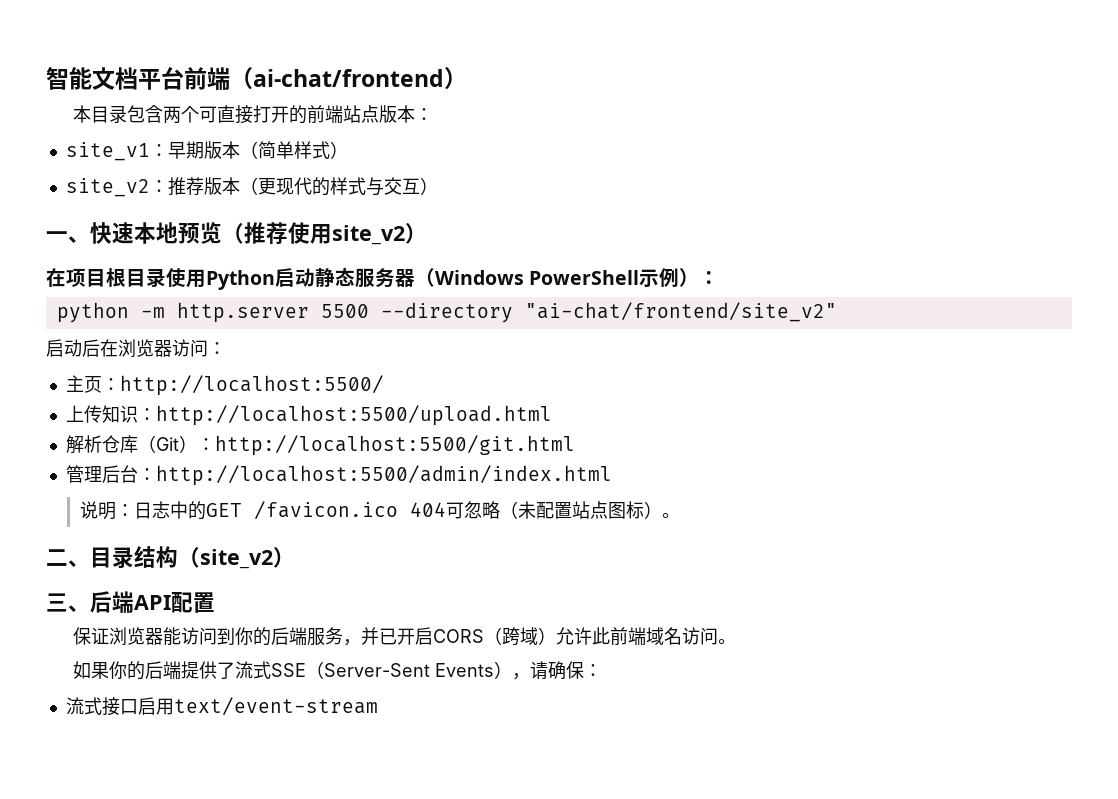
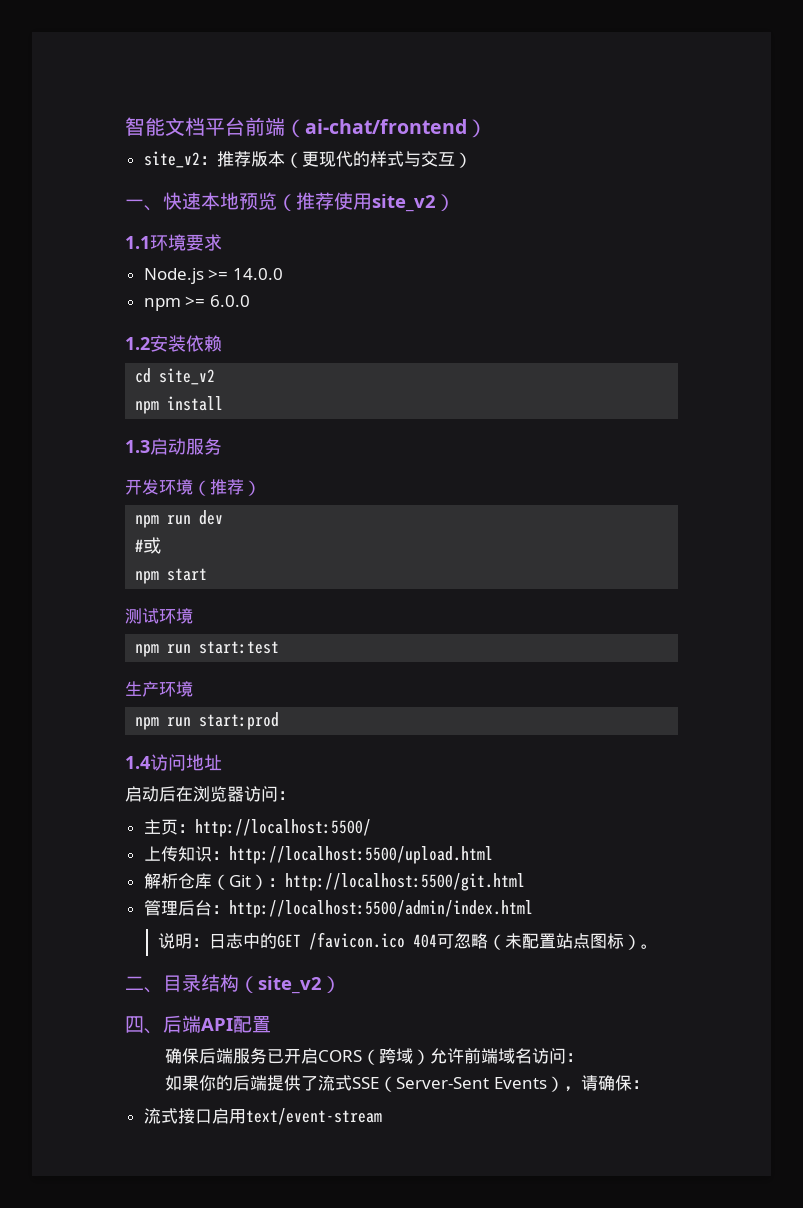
[72,105,433,124] [65,141,348,161] // 本目录包含两个可直接打开的前端站点版本： // site_v1：早期版本（简单样式） -> (487, 128) none
[46,267,720,290] [56,302,837,323] 在项目根目录使用Python启动静态服务器（Windows PowerShell示例）： // python -m http.server 5500 --directory "ai-chat/frontend/site_v2" -> [125,234,222,251] [143,268,283,284] [143,295,250,311] [125,335,222,352] [135,368,216,385] [135,396,224,414] [125,438,222,455] [125,479,261,496] [135,510,224,528] [135,537,162,554] [135,568,208,584] [125,608,193,624] [135,641,280,657] [125,681,193,697] [135,712,280,730] [125,754,222,771] 1.1环境要求 // Node.js >= 14.0.0 // npm >= 6.0.0 // 1.2安装依赖 // cd site_v2 // npm install // 1.3启动服务 // 开发环境（推荐） // npm run dev // #或 // npm start // 测试环境 // npm run start:test // 生产环境 // npm run start:prod // 1.4访问地址
[46,593,68,612] 三 -> [125,1016,144,1033] 四
[72,627,271,646] 保证浏览器能访问到你的 -> [165,1048,200,1064] 确保
[342,627,379,646] ，并 -> (268, 1056) none
[591,627,610,645] 此 -> (465, 1056) none
[717,639,736,644] 。 -> [566,1053,584,1062] ：

